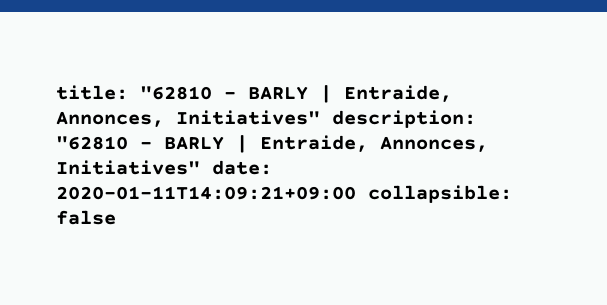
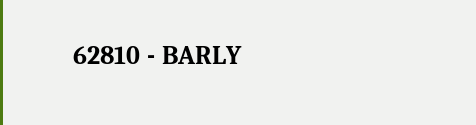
[56,85,452,103] [56,110,476,128] [56,135,488,153] [56,160,272,175] [56,185,512,203] [56,210,116,225] title: "62810 - BARLY | Entraide, Annonces, Initiatives" description: "62810 - BARLY | Entraide, Annonces, Initiatives" date: 2020-01-11T14:09:21+09:00 collapsible: false -> [73,46,242,64] 62810 - BARLY

